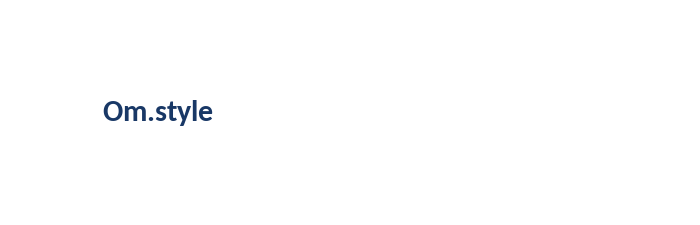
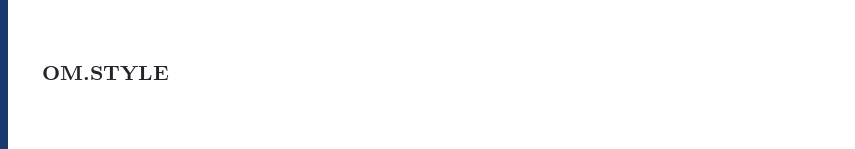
[103,100,213,126] Om.style -> [42,66,169,81] OM.STYLE

